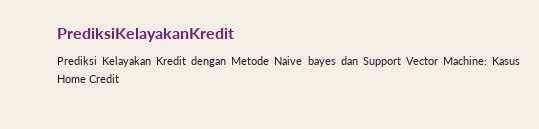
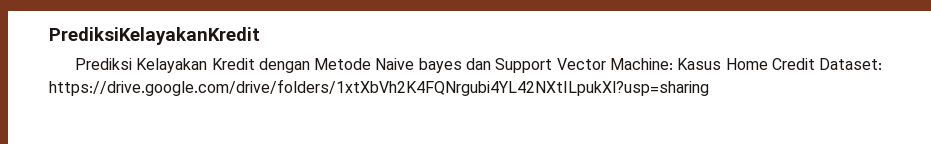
(119, 78) none -> [819,58,883,70] [49,79,709,96] Dataset: https://drive.google.com/drive/folders/1xtXbVh2K4FQNrgubi4YL42NXtILpukXl?usp=sharing

